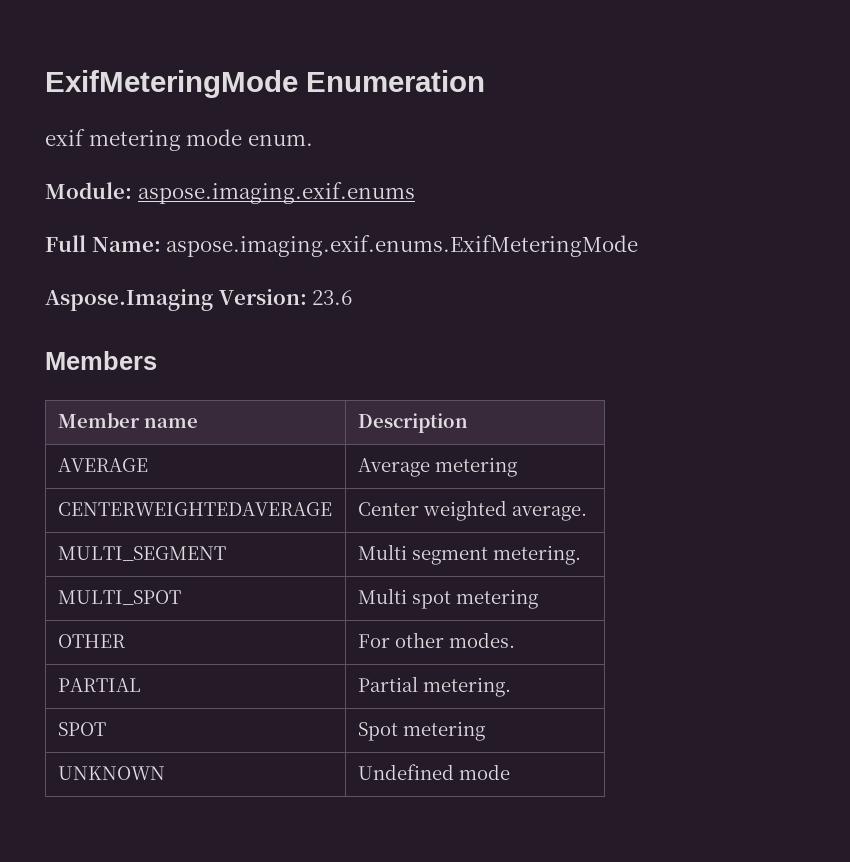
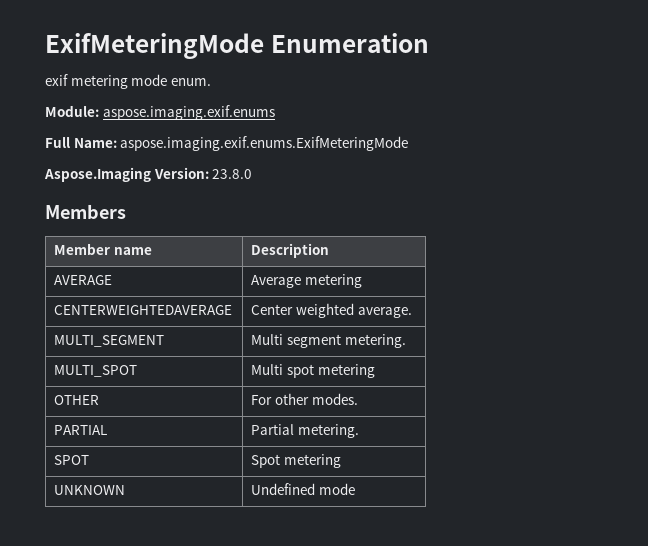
[312,290,353,305] 23.6 -> [212,169,253,179] 23.8.0

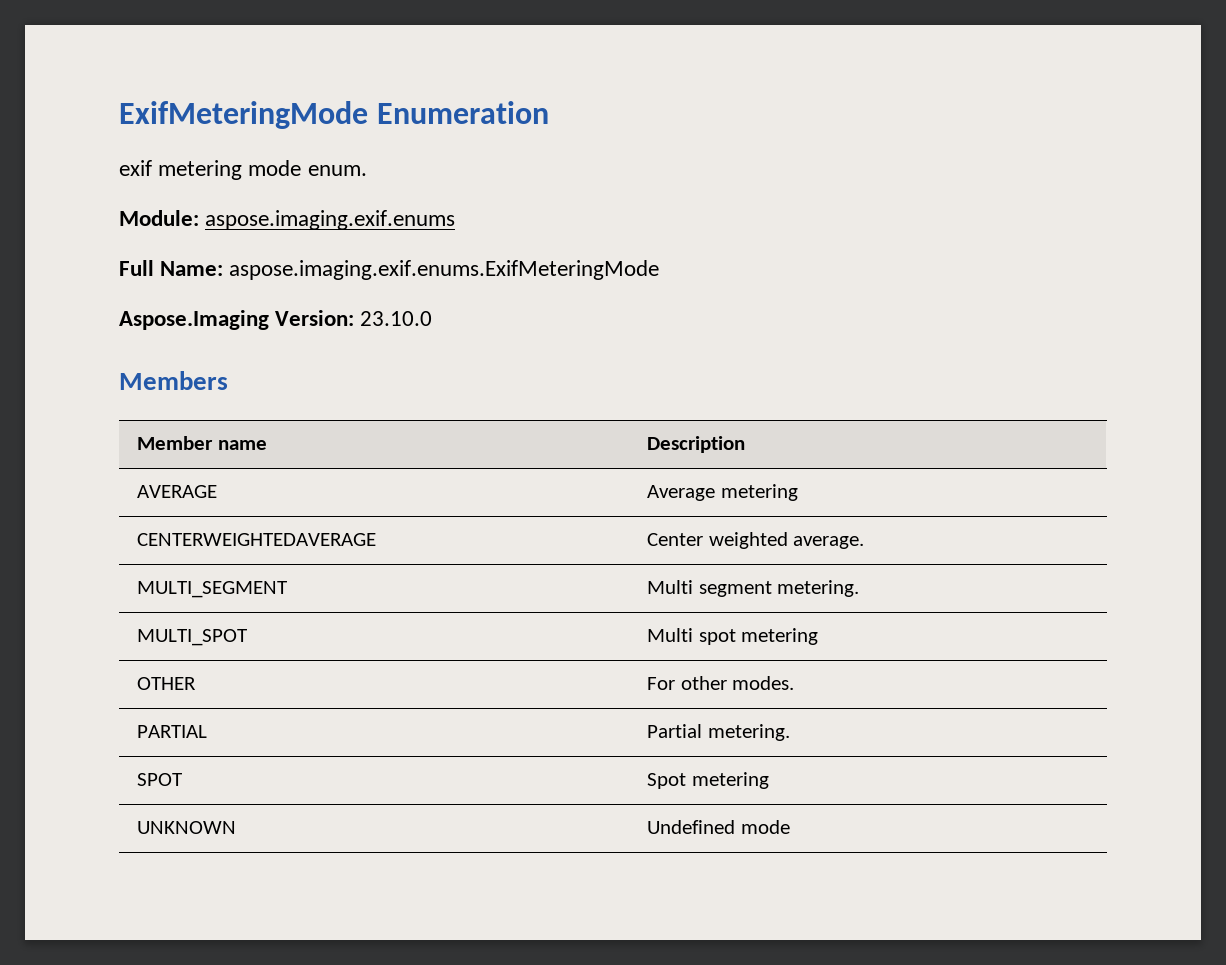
[212,169,253,179] 23.8.0 -> [360,311,433,326] 23.10.0

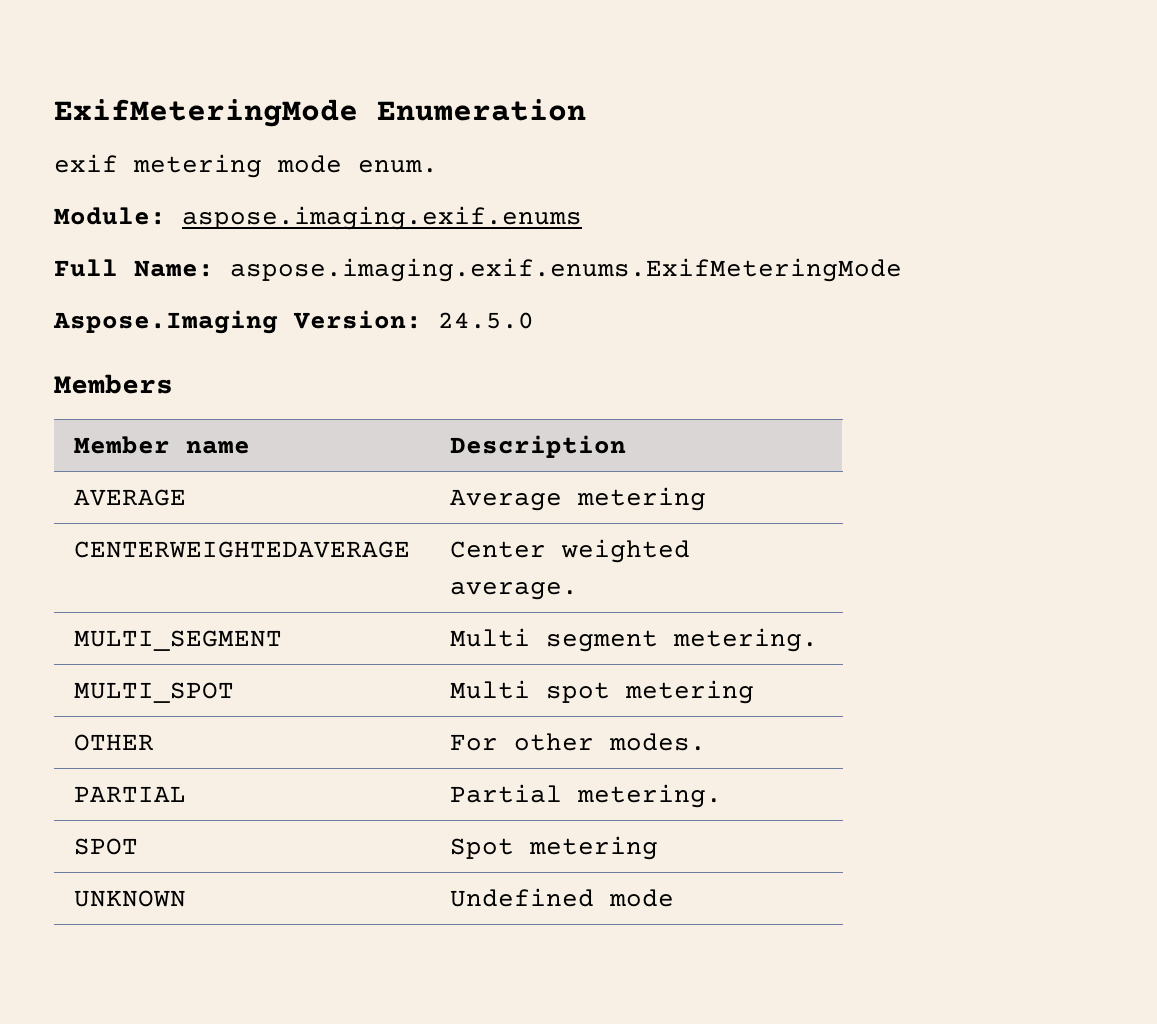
[360,311,433,326] 23.10.0 -> [438,312,534,329] 24.5.0

